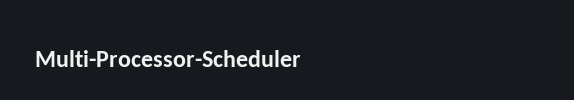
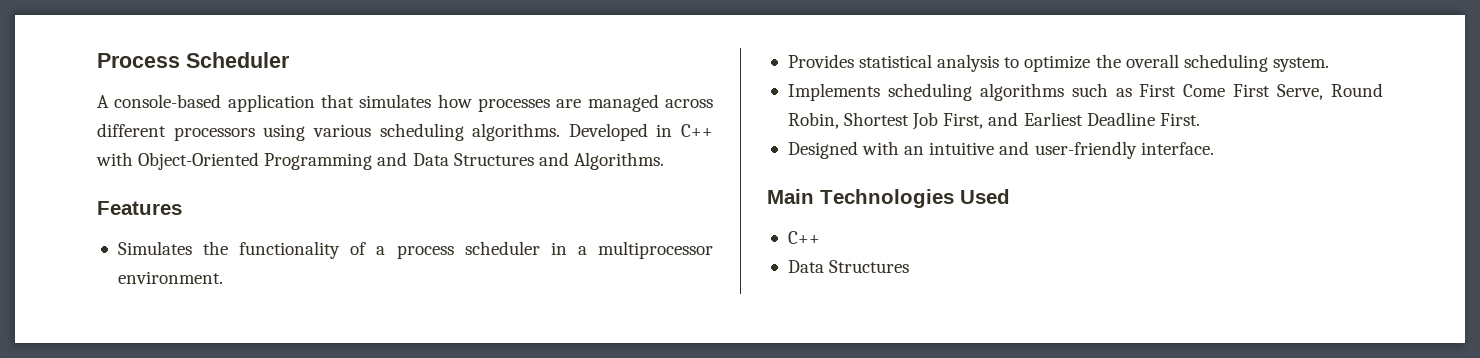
[35,50,301,67] Multi-Processor-Scheduler -> [97,52,290,68] [97,94,713,112] [97,123,713,141] [96,152,664,170] [97,201,182,215] [117,241,713,259] [117,271,223,284] [787,54,1329,72] [787,83,1384,101] [787,112,1200,130] [787,141,1214,159] [767,189,1010,208] [787,231,820,244] [787,260,910,273] Process Scheduler // A console-based application that simulates how processes are managed across different processors using various scheduling algorithms. Developed in C++ with Object-Oriented Programming and Data Structures and Algorithms. // Features // Simulates the functionality of a process scheduler in a multiprocessor environment. // Provides statistical analysis to optimize the overall scheduling system. // Implements scheduling algorithms such as First Come First Serve, Round Robin, Shortest Job First, and Earliest Deadline First. // Designed with an intuitive and user-friendly interface. // Main Technologies Used // C++ // Data Structures

